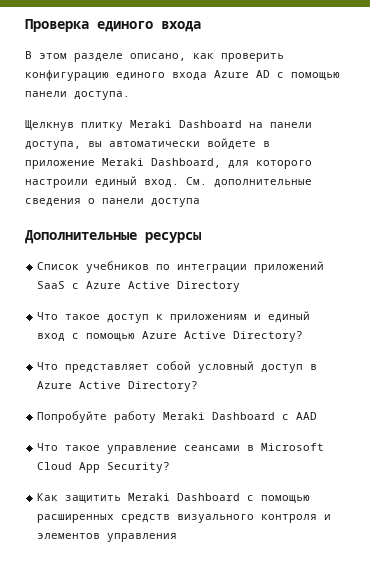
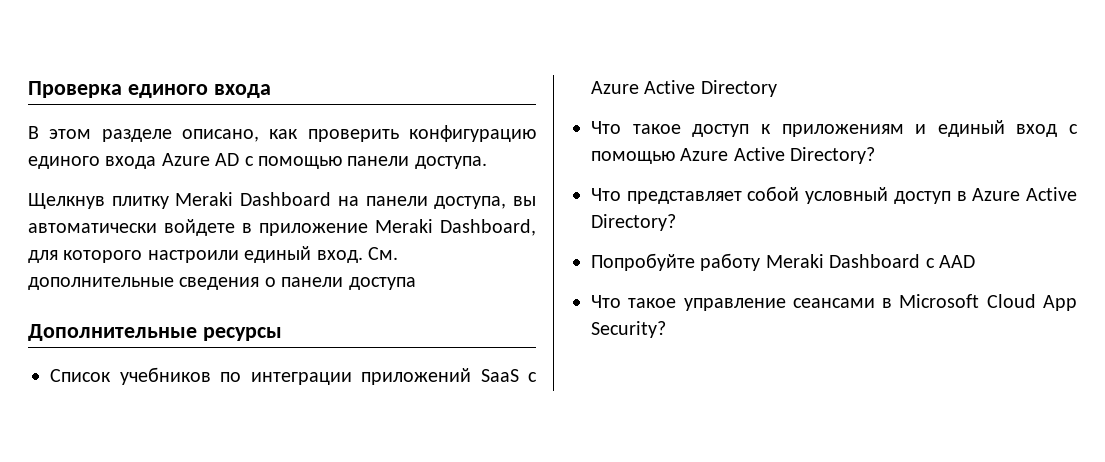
[37,493,311,504] [37,514,332,523] [37,533,178,542] // Как защитить Meraki Dashboard с помощью расширенных средств визуального контроля и элементов управления -> (666, 329) none

